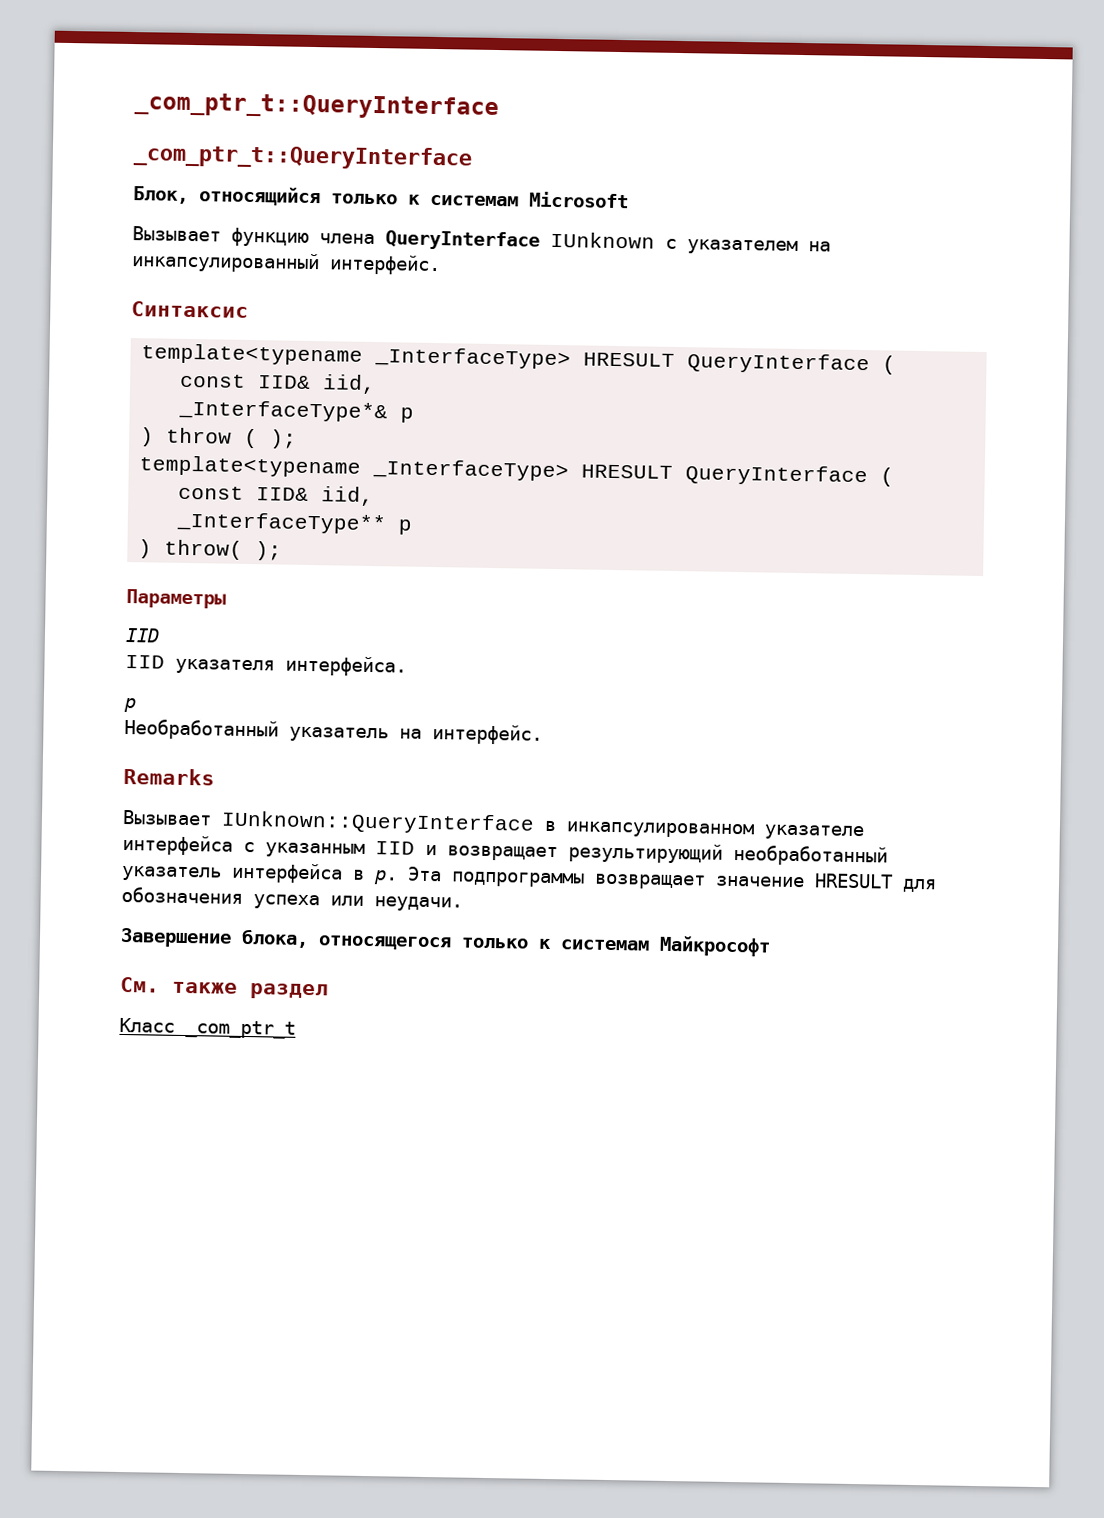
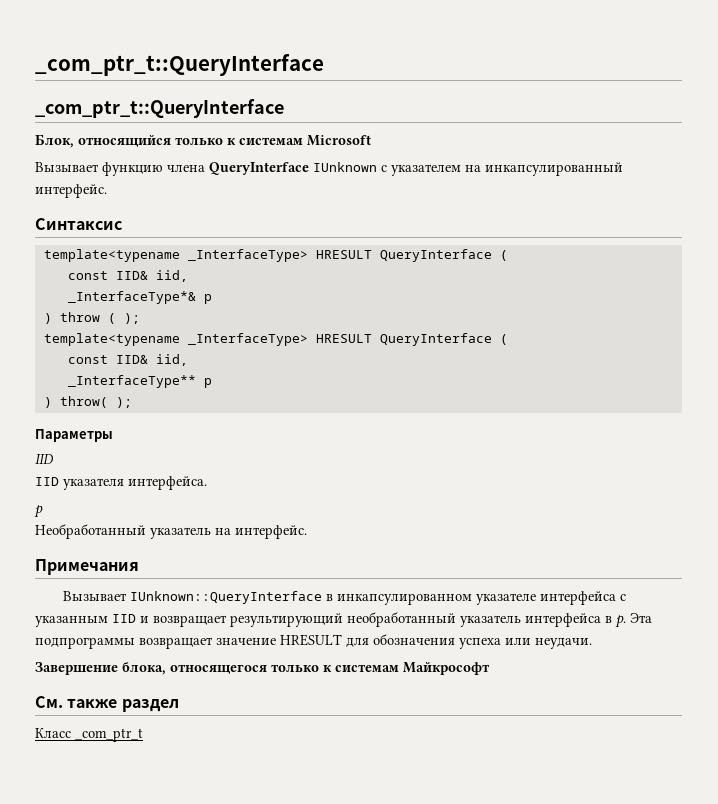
[123,767,215,786] Remarks -> [35,559,139,575] Примечания

